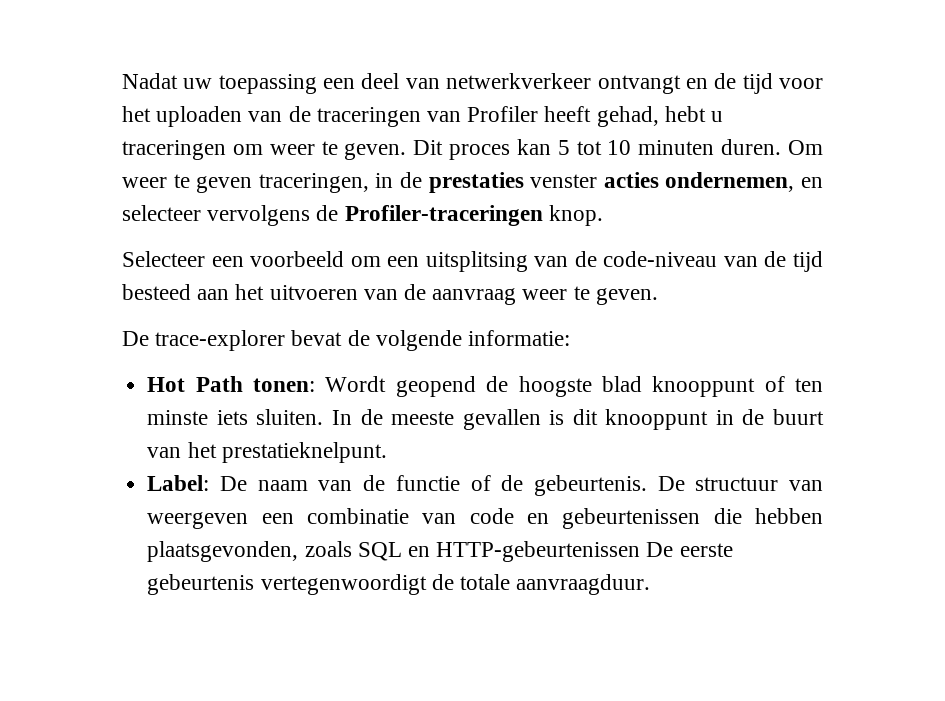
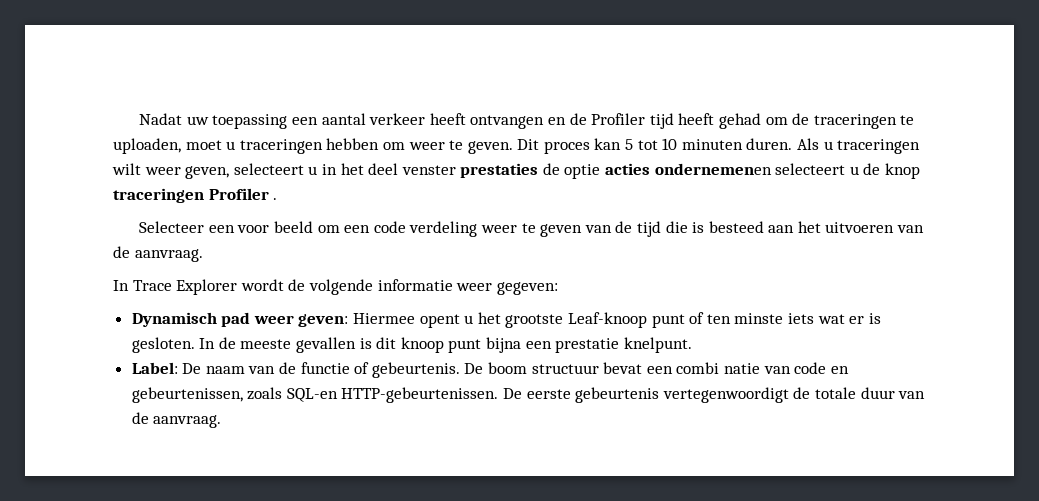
[361,73,823,94] [122,106,724,127] [122,140,226,160] deel van netwerkverkeer ontvangt en de tijd voor het uploaden van de traceringen van Profiler heeft gehad, hebt u traceringen -> [321,113,915,129] [113,138,380,154] aantal verkeer heeft ontvangen en de Profiler tijd heeft gehad om de traceringen te uploaden, moet u traceringen hebben
[788,140,823,155] [122,172,824,193] [122,205,603,226] [122,251,718,272] Om weer te geven traceringen, in de prestaties venster acties ondernemen, en selecteer vervolgens de Profiler-traceringen knop. // Selecteer een voorbeeld om een uitsplitsing van de code-niveau -> [797,138,921,154] [112,163,921,179] [113,188,278,203] [139,221,583,237] Als u traceringen wilt weer geven, selecteert u in het deel venster prestaties de optie acties ondernemenen selecteert u de knop traceringen Profiler . // Selecteer een voor beeld om een code verdeling weer te geven
(823, 261) none -> [665,221,705,233] die is
[432,286,658,305] [122,330,571,351] [147,376,823,397] [147,409,324,425] aanvraag weer te geven. // De trace-explorer bevat de volgende informatie: // Hot Path tonen: Wordt geopend de hoogste blad knooppunt of ten minste iets sluiten. -> [134,249,203,262] [113,279,558,295] [131,312,881,328] [131,337,195,353] aanvraag. // In Trace Explorer wordt de volgende informatie weer gegeven: // Dynamisch pad weer geven: Hiermee opent u het grootste Leaf-knoop punt of ten minste iets wat er is gesloten.
[605,409,825,430] [147,442,387,463] knooppunt in de buurt van het prestatieknelpunt. -> [400,337,692,353] knoop punt bijna een prestatie knelpunt.
[501,475,524,491] de -> (370, 368) none
[695,477,823,491] [147,508,823,529] [147,541,641,562] structuur van weergeven een combinatie van code en gebeurtenissen die hebben plaatsgevonden, zoals SQL en HTTP-gebeurtenissen -> [488,362,849,374] [131,387,499,403] boom structuur bevat een combi natie van code en gebeurtenissen, zoals SQL-en HTTP-gebeurtenissen.
[516,574,651,595] aanvraagduur. -> [860,387,926,399] [131,412,222,428] duur van de aanvraag.

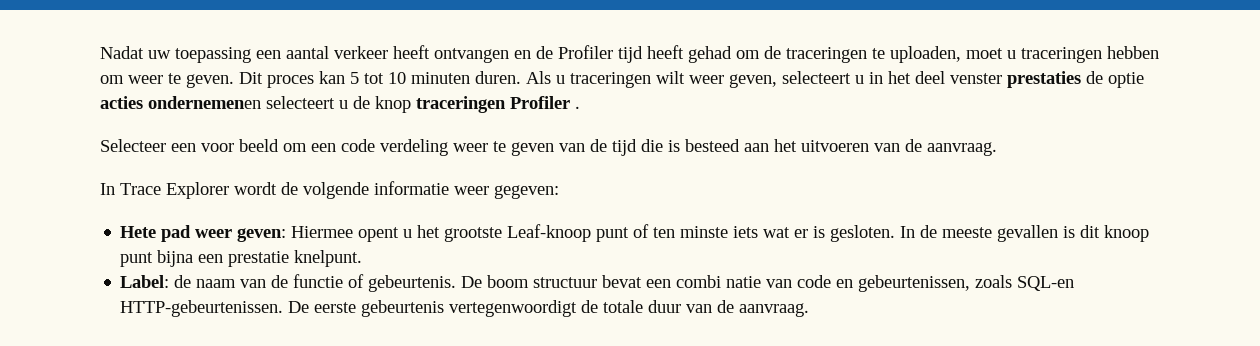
[131,312,217,327] Dynamisch -> [120,226,157,238] Hete
[182,363,202,374] De -> [174,275,192,288] de

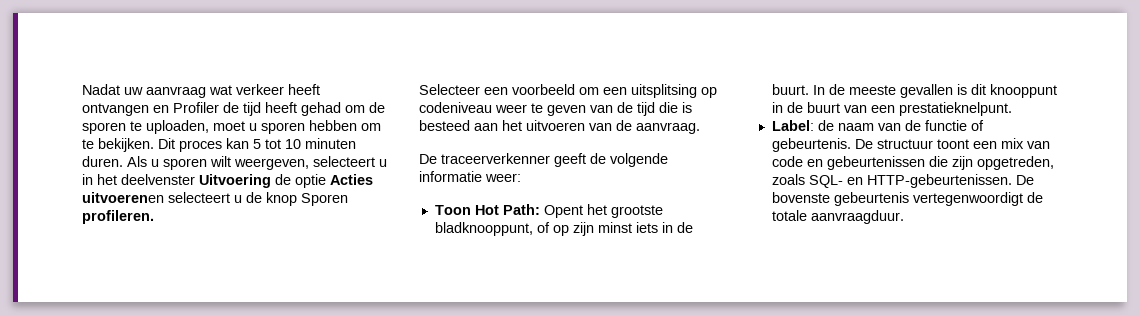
[175,46,329,63] toepassing een aantal -> [146,85,232,98] aanvraag wat
[536,45,613,59] de Profiler -> [173,102,239,113] Profiler de
[786,47,867,63] traceringen -> [82,122,126,134] sporen
[1021,47,1102,63] traceringen -> [261,122,305,134] sporen
[128,73,234,88] weer te geven. -> [82,138,154,152] te bekijken.
[570,71,1144,88] [100,96,261,109] traceringen wilt weer geven, selecteert u in het deel venster prestaties de optie acties ondernemenen -> [163,156,387,170] [82,174,373,188] [82,192,164,203] sporen wilt weergeven, selecteert u in het deelvenster Uitvoering de optie Acties uitvoerenen
[416,96,580,113] traceringen Profiler . -> [301,193,348,206] [82,210,154,224] Sporen profileren.
[201,139,448,156] voor beeld om een code verdeling -> [512,84,717,98] [419,102,492,113] voorbeeld om een uitsplitsing op codeniveau
[100,181,559,199] [120,224,896,242] In Trace Explorer wordt de volgende informatie weer gegeven: // Hete pad weer geven: Hiermee opent u het grootste Leaf-knoop punt of ten minste iets wat er is gesloten. -> [419,153,668,167] [419,171,521,182] [434,204,663,218] [434,222,693,236] [771,84,809,95] De traceerverkenner geeft de volgende informatie weer: // Toon Hot Path: Opent het grootste bladknooppunt, of op zijn minst iets in de buurt.
[1104,225,1150,242] [120,250,363,267] knoop punt bijna een prestatie knelpunt. -> [989,84,1057,98] [771,102,1012,116] knooppunt in de buurt van een prestatieknelpunt.
[487,275,1075,292] boom structuur bevat een combi natie van code en gebeurtenissen, zoals SQL-en -> [876,138,1050,149] [771,156,1054,170] [771,174,863,188] structuur toont een mix van code en gebeurtenissen die zijn opgetreden, zoals SQL- en
[314,302,357,313] eerste -> [771,192,830,203] bovenste
[648,300,810,317] duur van de aanvraag. -> [810,210,904,224] aanvraagduur.

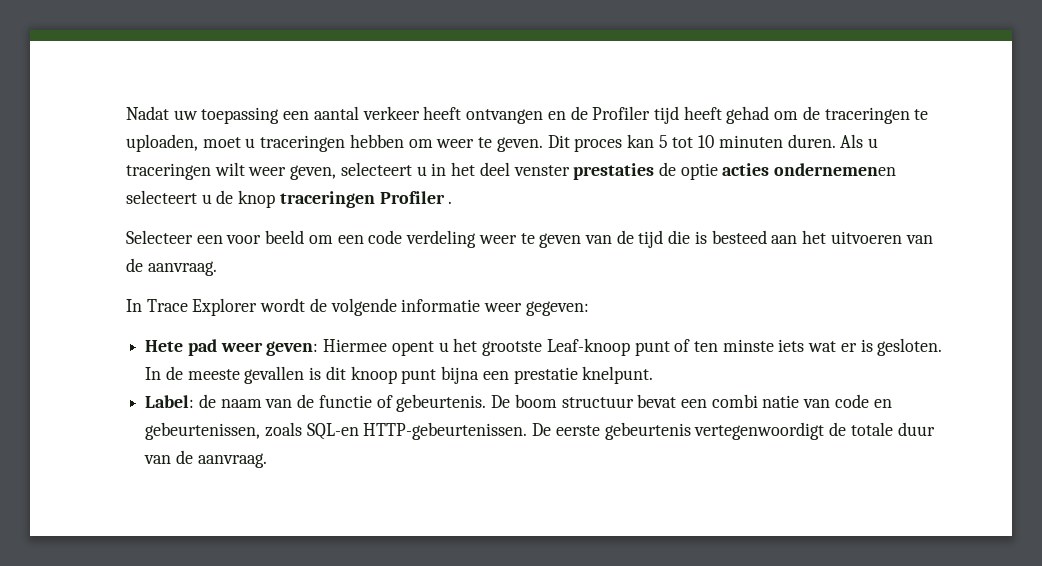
[146,85,232,98] aanvraag wat -> [201,106,359,124] toepassing een aantal
[173,102,239,113] Profiler de -> [570,106,651,120] de Profiler
[82,122,126,134] sporen -> [824,107,910,124] traceringen
[261,122,305,134] sporen -> [260,135,346,152] traceringen
[82,138,154,152] te bekijken. -> [436,137,543,152] weer te geven.
[163,156,387,170] [82,174,373,188] [82,192,164,203] sporen wilt weergeven, selecteert u in het deelvenster Uitvoering de optie Acties uitvoerenen -> [126,162,897,180] traceringen wilt weer geven, selecteert u in het deel venster prestaties de optie acties ondernemenen
[301,193,348,206] [82,210,154,224] Sporen profileren. -> [279,191,453,208] traceringen Profiler .
[512,84,717,98] [419,102,492,113] voorbeeld om een uitsplitsing op codeniveau -> [226,230,477,248] voor beeld om een code verdeling
[419,153,668,167] [419,171,521,182] [434,204,663,218] [434,222,693,236] [771,84,809,95] De traceerverkenner geeft de volgende informatie weer: // Toon Hot Path: Opent het grootste bladknooppunt, of op zijn minst iets in de buurt. -> [126,298,589,316] [145,338,943,356] In Trace Explorer wordt de volgende informatie weer gegeven: // Hete pad weer geven: Hiermee opent u het grootste Leaf-knoop punt of ten minste iets wat er is gesloten.
[989,84,1057,98] [771,102,1012,116] knooppunt in de buurt van een prestatieknelpunt. -> [350,366,654,384] knoop punt bijna een prestatie knelpunt.
[876,138,1050,149] [771,156,1054,170] [771,174,863,188] structuur toont een mix van code en gebeurtenissen die zijn opgetreden, zoals SQL- en -> [514,394,892,408] [145,422,359,440] boom structuur bevat een combi natie van code en gebeurtenissen, zoals SQL-en
[771,192,830,203] bovenste -> [555,425,600,436] eerste
[810,210,904,224] aanvraagduur. -> [897,422,935,436] [144,450,267,468] duur van de aanvraag.

